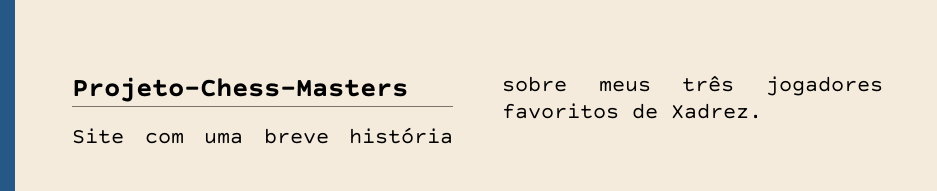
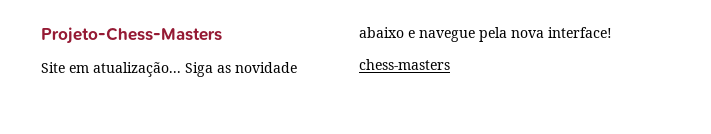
[144,127,453,144] [502,76,883,96] [502,103,762,119] com uma breve história sobre meus três jogadores favoritos de Xadrez. -> [69,62,297,77] [359,27,612,42] [359,59,450,70] em atualização... Siga as novidade abaixo e navegue pela nova interface! // chess-masters

